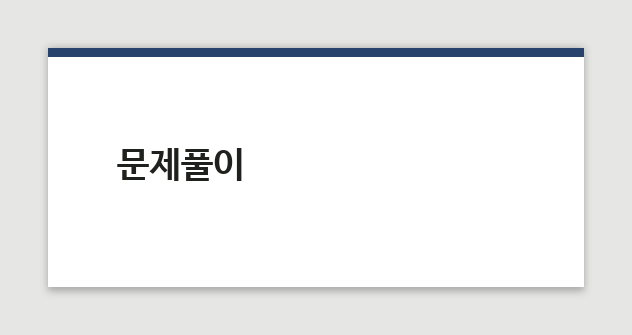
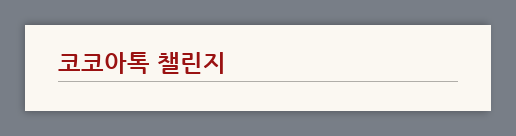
[117,148,245,181] 문제풀이 -> [58,52,226,74] 코코아톡 챌린지

